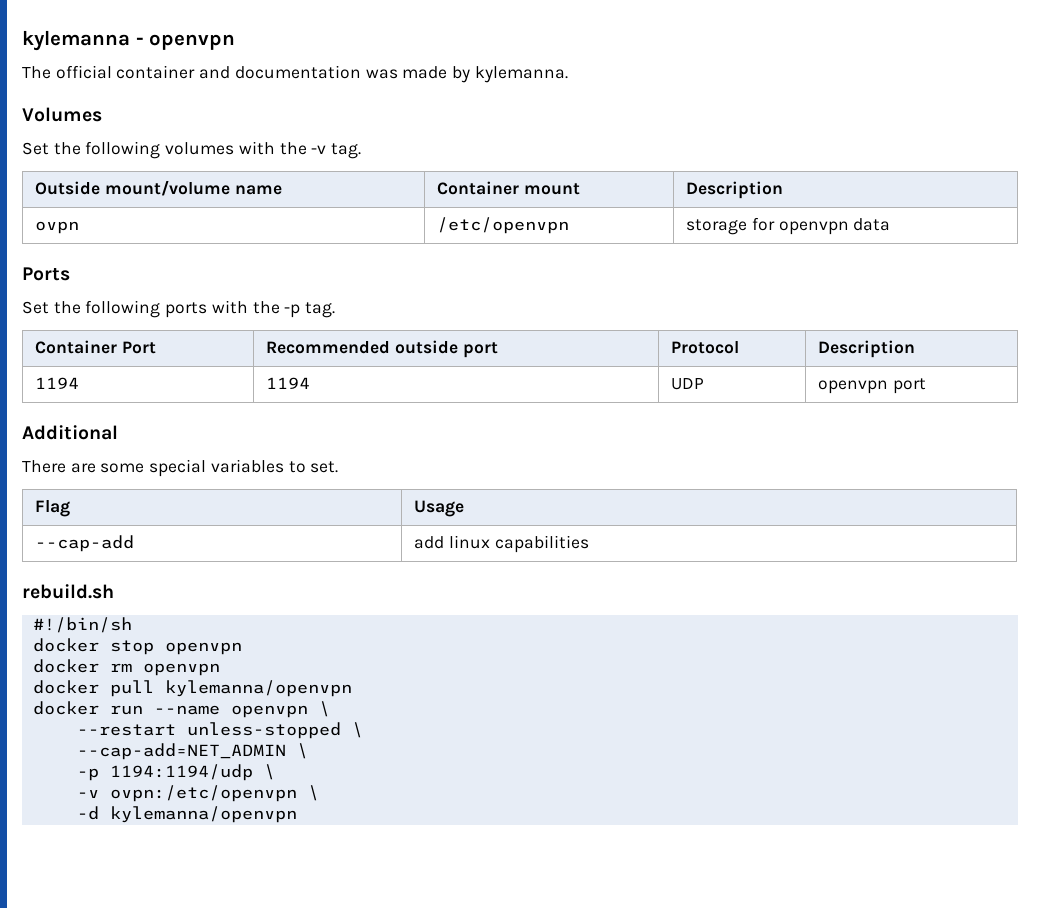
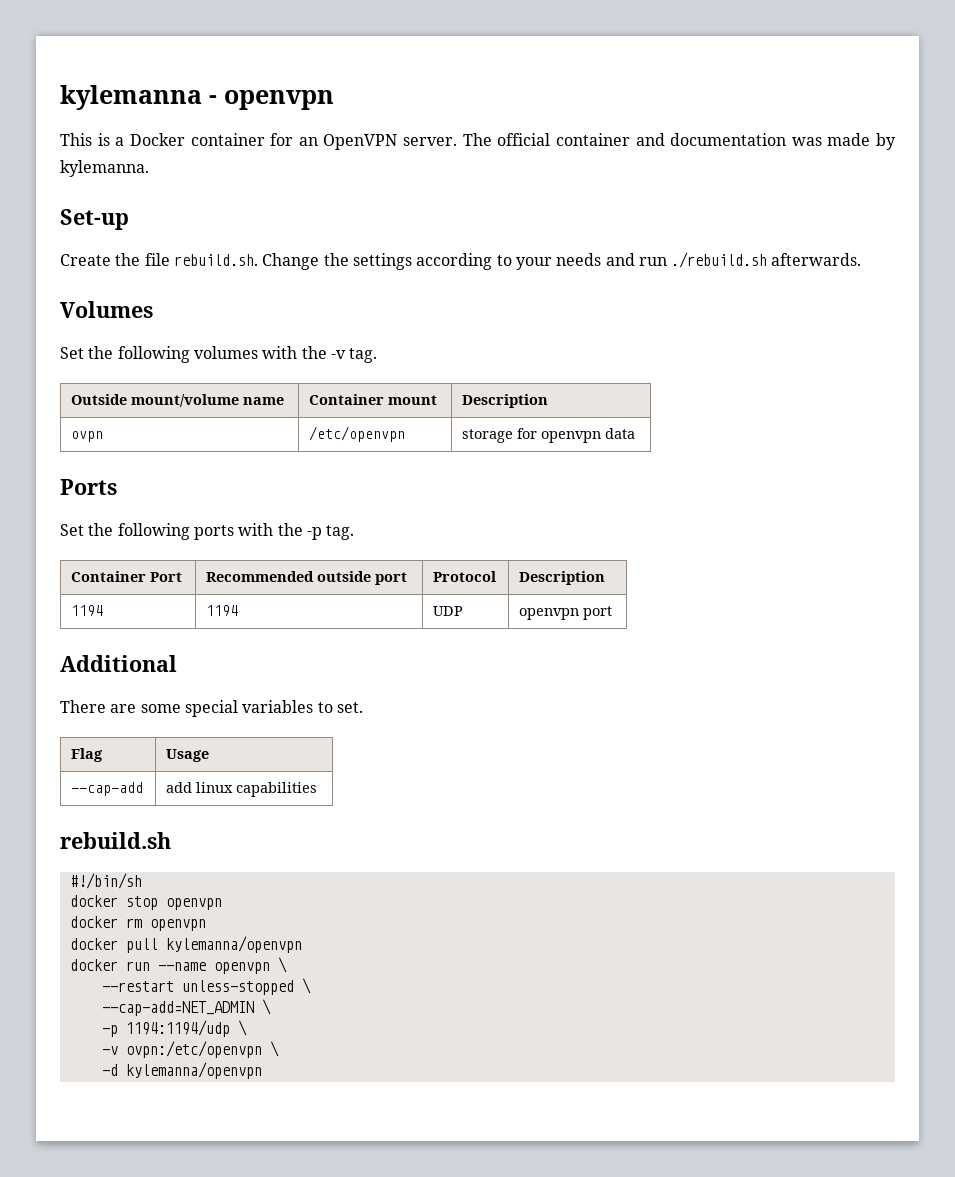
(236, 42) none -> [60,133,457,150] This is a Docker container for an OpenVPN server.
(568, 74) none -> [60,209,129,230] [60,252,862,270] // Set-up // Create the file rebuild.sh. Change the settings according to your needs and run ./rebuild.sh afterwards.

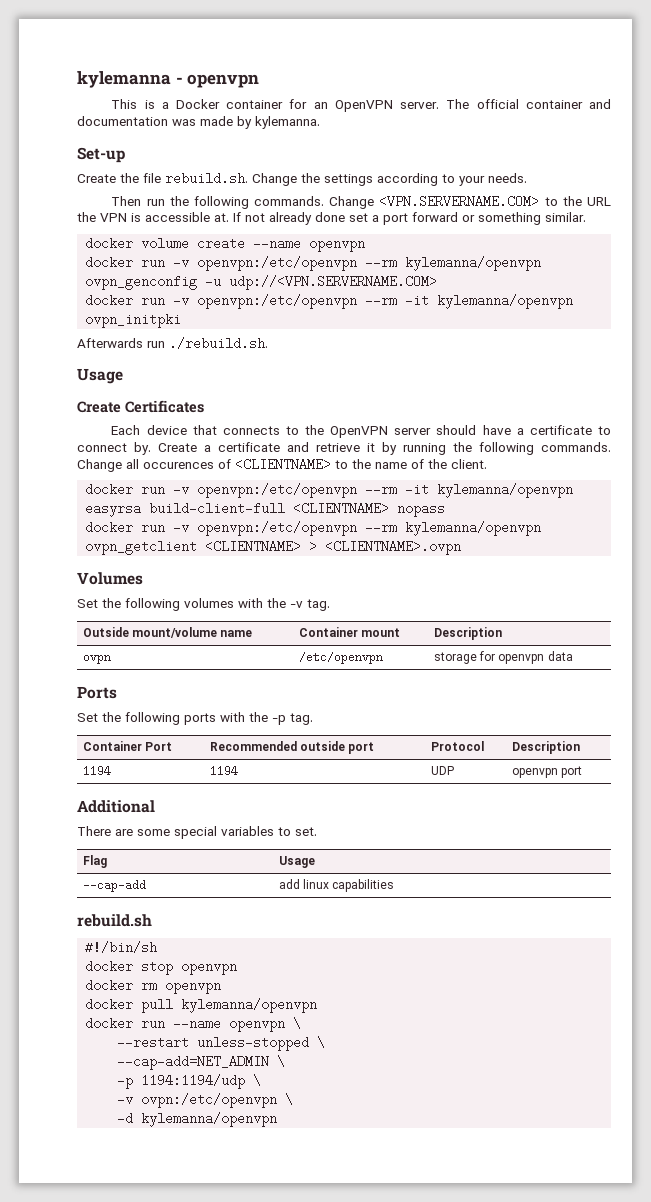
[556,252,862,268] needs and run ./rebuild.sh afterwards. -> [488,173,527,183] [111,195,611,209] [77,212,586,225] [85,237,366,252] [85,256,542,271] [85,275,438,290] [85,294,574,309] [85,313,182,328] [77,337,268,350] [77,368,123,384] [77,400,204,413] [111,425,611,438] [77,442,611,455] [77,458,487,472] [85,483,574,498] [85,502,446,517] [85,521,542,536] [85,540,462,555] needs. // Then run the following commands. Change <VPN.SERVERNAME.COM> to the URL the VPN is accessible at. If not already done set a port forward or something similar. // docker volume create --name openvpn // docker run -v openvpn:/etc/openvpn --rm kylemanna/openvpn ovpn_genconfig -u udp://<VPN.SERVERNAME.COM> // docker run -v openvpn:/etc/openvpn --rm -it kylemanna/openvpn ovpn_initpki // Afterwards run ./rebuild.sh. // Usage // Create Certificates // Each device that connects to the OpenVPN server should have a certificate to connect by. Create a certificate and retrieve it by running the following commands. Change all occurences of <CLIENTNAME> to the name of the client. // docker run -v openvpn:/etc/openvpn --rm -it kylemanna/openvpn easyrsa build-client-full <CLIENTNAME> nopass // docker run -v openvpn:/etc/openvpn --rm kylemanna/openvpn ovpn_getclient <CLIENTNAME> > <CLIENTNAME>.ovpn

